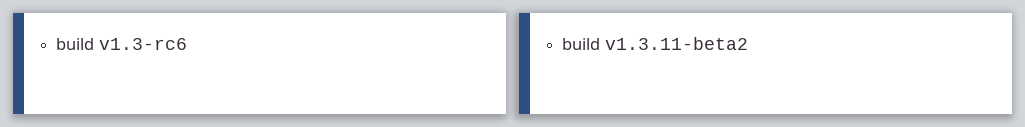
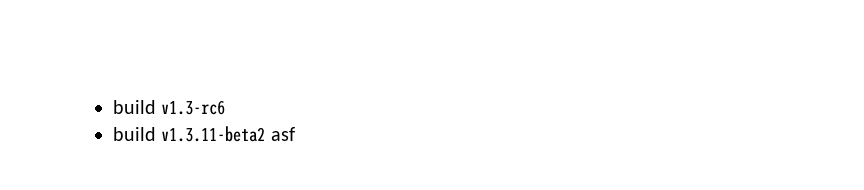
(748, 43) none -> [270,127,295,141] asf

